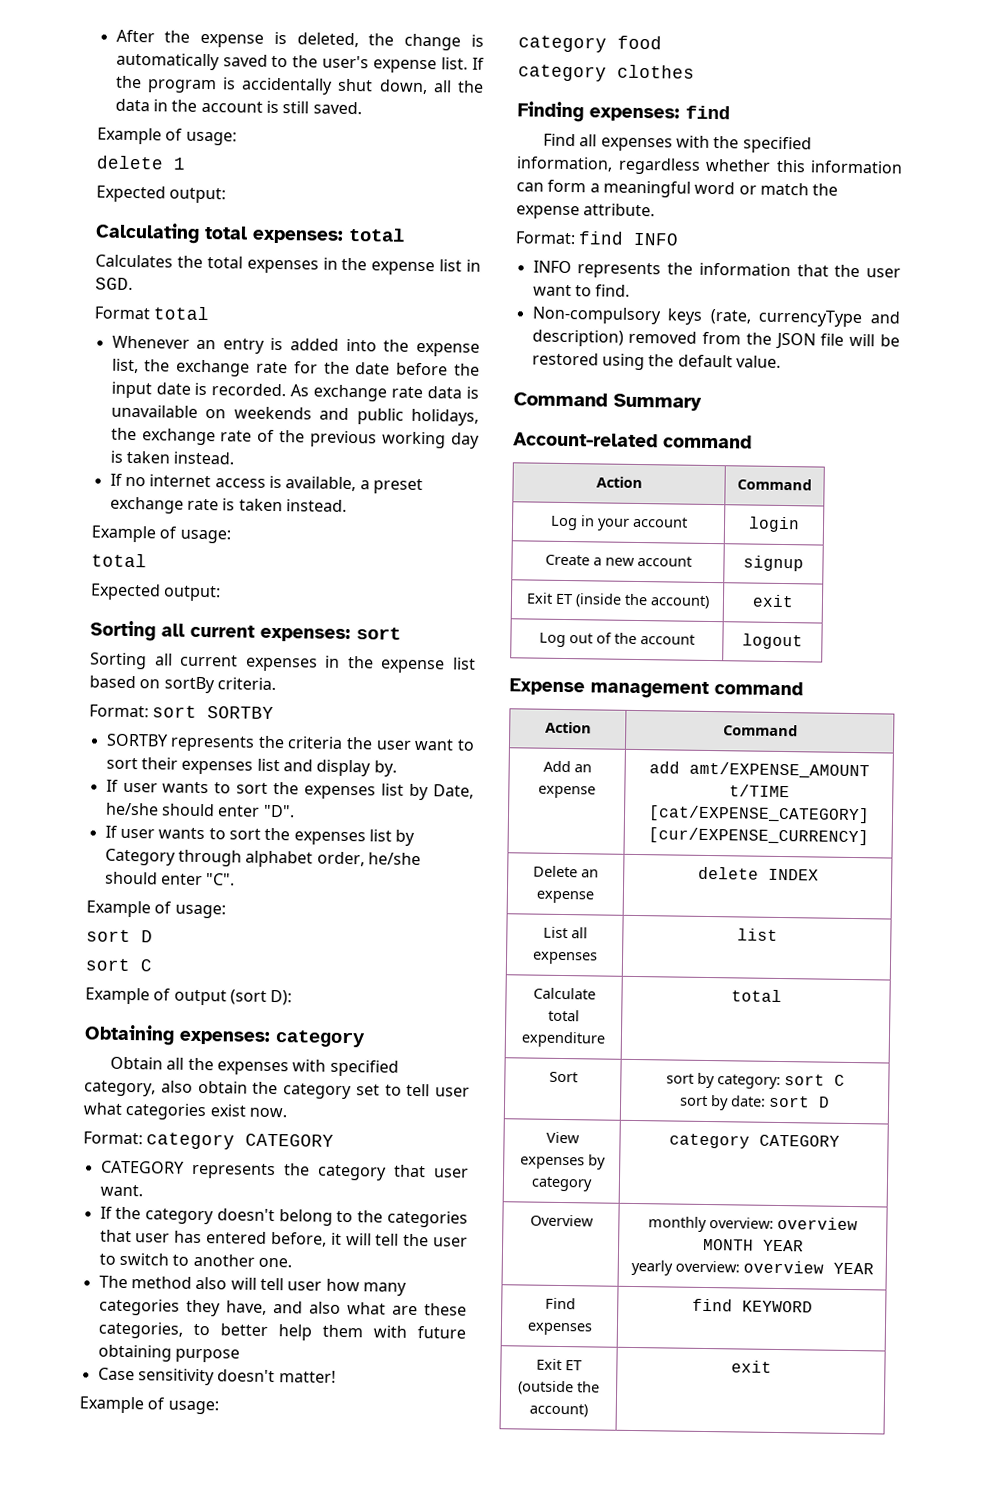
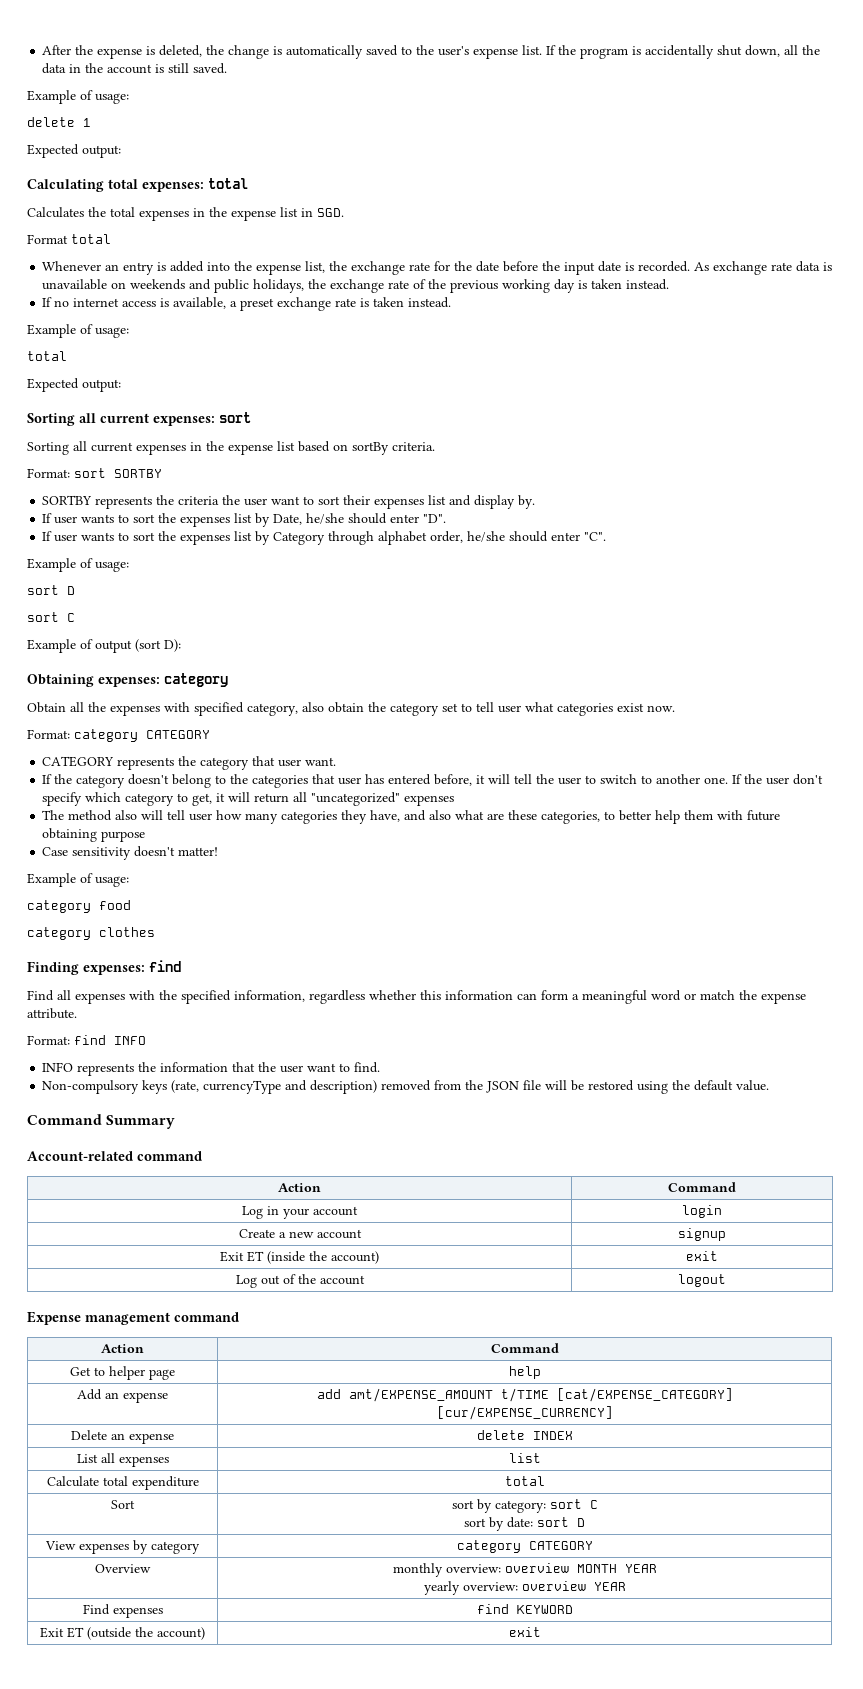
(292, 1262) none -> [732,774,824,785] [42,792,455,806] If the user don't specify which category to get, it will return all "uncategorized" expenses
(798, 730) none -> [70,1366,175,1380] [508,1366,541,1379] // Get to helper page | help

